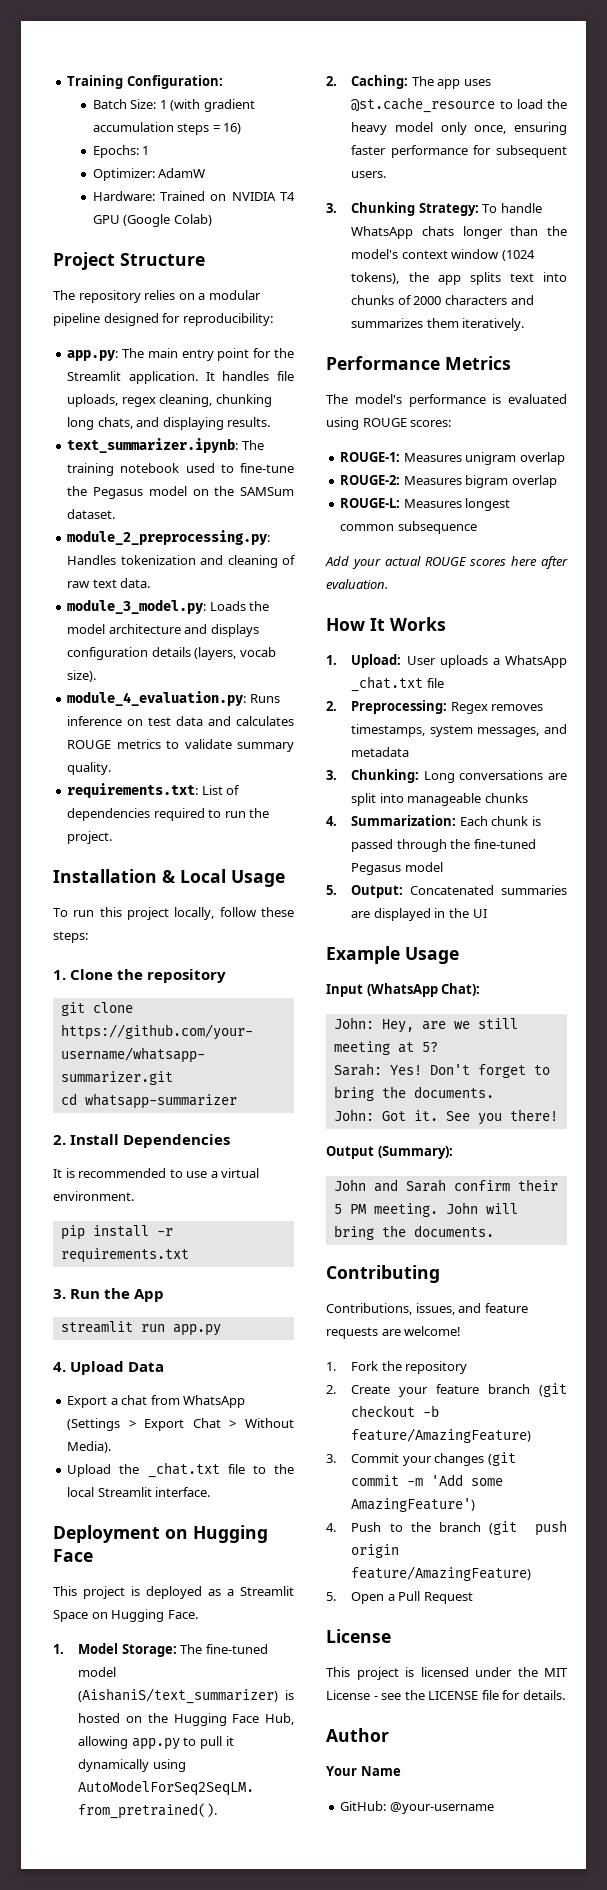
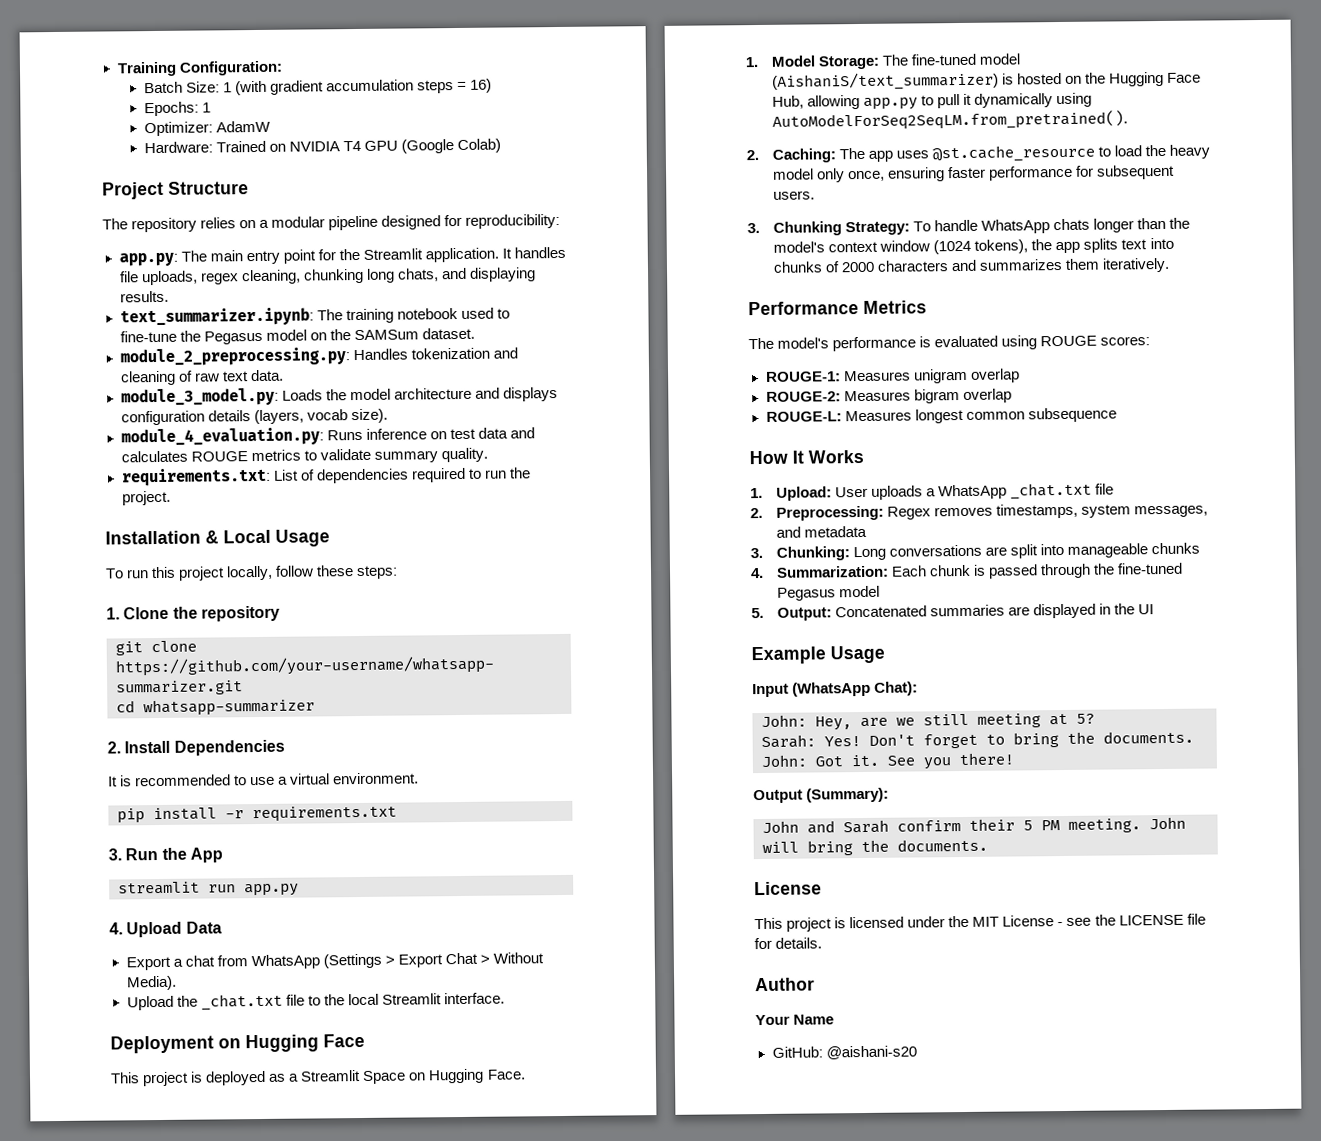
[325,556,568,569] [326,579,388,589] // Add your actual ROUGE scores here after evaluation. -> (1117, 415) none
[326,1265,440,1283] [326,1303,528,1315] [326,1326,462,1339] [326,1361,468,1374] [326,1383,567,1397] [351,1405,440,1417] [351,1428,532,1443] [326,1452,516,1466] [351,1474,504,1486] [351,1498,476,1512] [326,1520,567,1536] [351,1544,400,1558] [351,1566,532,1581] [326,1591,473,1604] // Contributing // Contributions, issues, and feature requests are welcome! // 1. Fork the repository // 2. Create your feature branch (git checkout -b feature/AmazingFeature) // 3. Commit your changes (git commit -m 'Add some AmazingFeature') // 4. Push to the branch (git push origin feature/AmazingFeature) // 5. Open a Pull Request -> (988, 845) none
[389,1802,494,1814] @your-username -> [825,1045,917,1060] @aishani-s20

